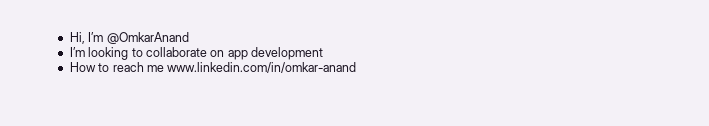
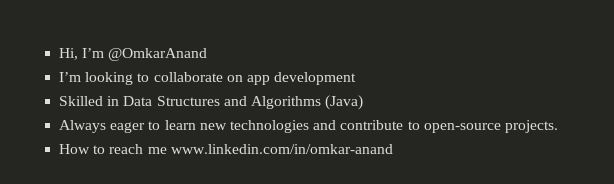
(323, 53) none -> [59,95,364,110] [59,120,558,133] // Skilled in Data Structures and Algorithms (Java) // Always eager to learn new technologies and contribute to open-source projects.

